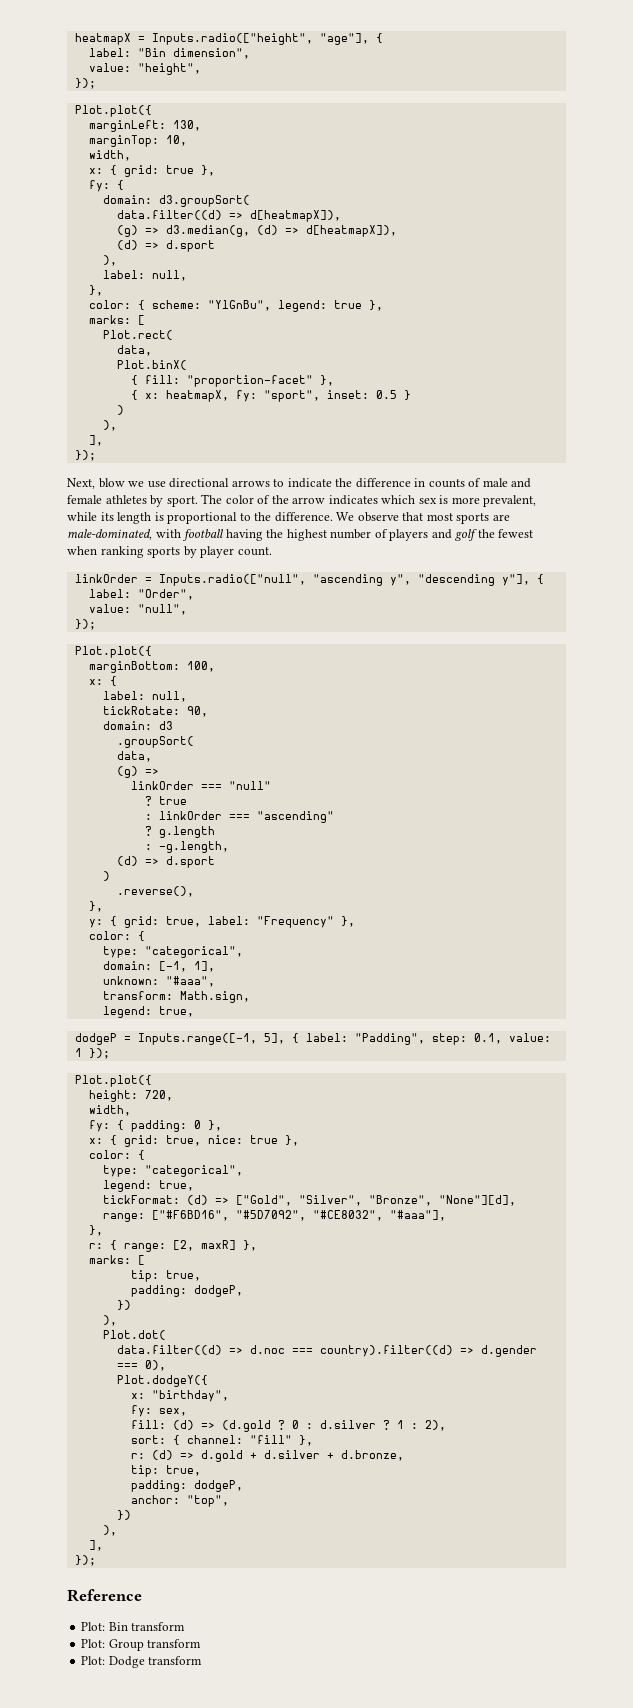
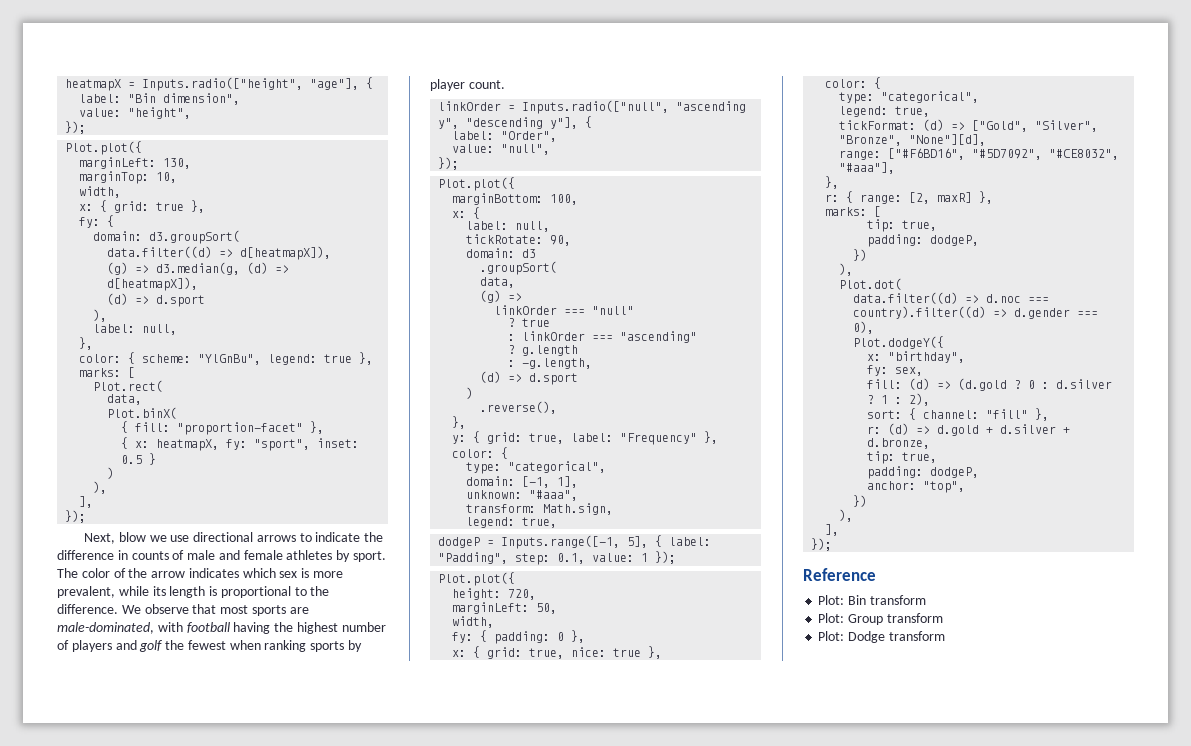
(173, 1095) none -> [452,602,558,614] // marginLeft: 50,

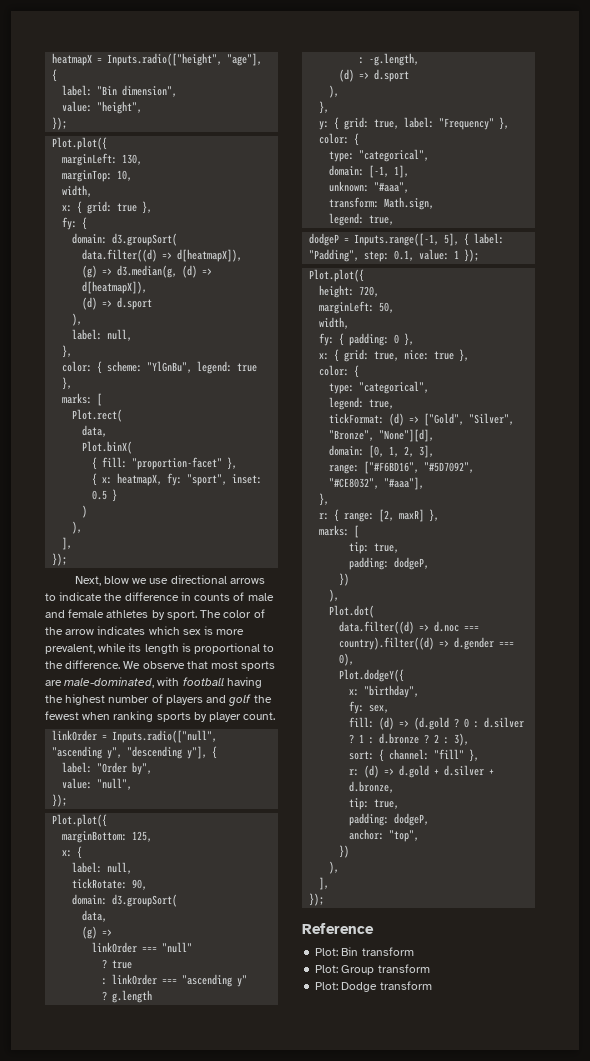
[501,131,558,142] "Order", -> [97,762,153,775] "Order by",
[550,194,579,205] 100, -> [132,831,153,842] 125,
[522,249,537,258] [480,261,558,275] d3 // .groupSort( -> [112,894,178,907] d3.groupSort(
[620,331,698,343] "ascending" -> [182,974,248,987] "ascending y"
[466,387,474,399] [480,401,558,414] ) // .reverse(), -> [329,85,340,98] ),
(987, 140) none -> [329,445,435,458] // domain: [0, 1, 2, 3],
[909,393,931,406] 2), -> [379,733,470,746] d.bronze ? 2 : 3),

